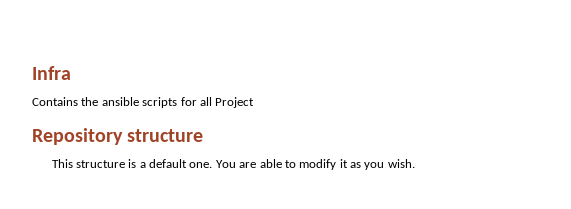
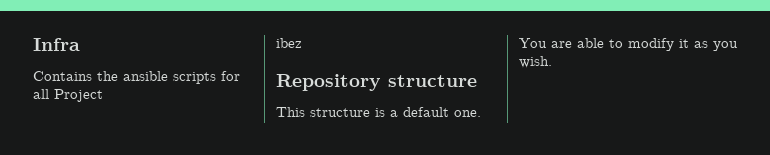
(255, 102) none -> [276,38,302,48] // ibez

